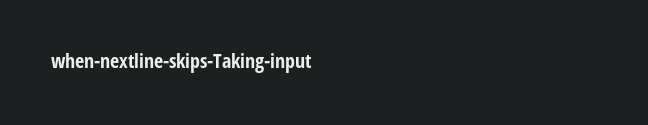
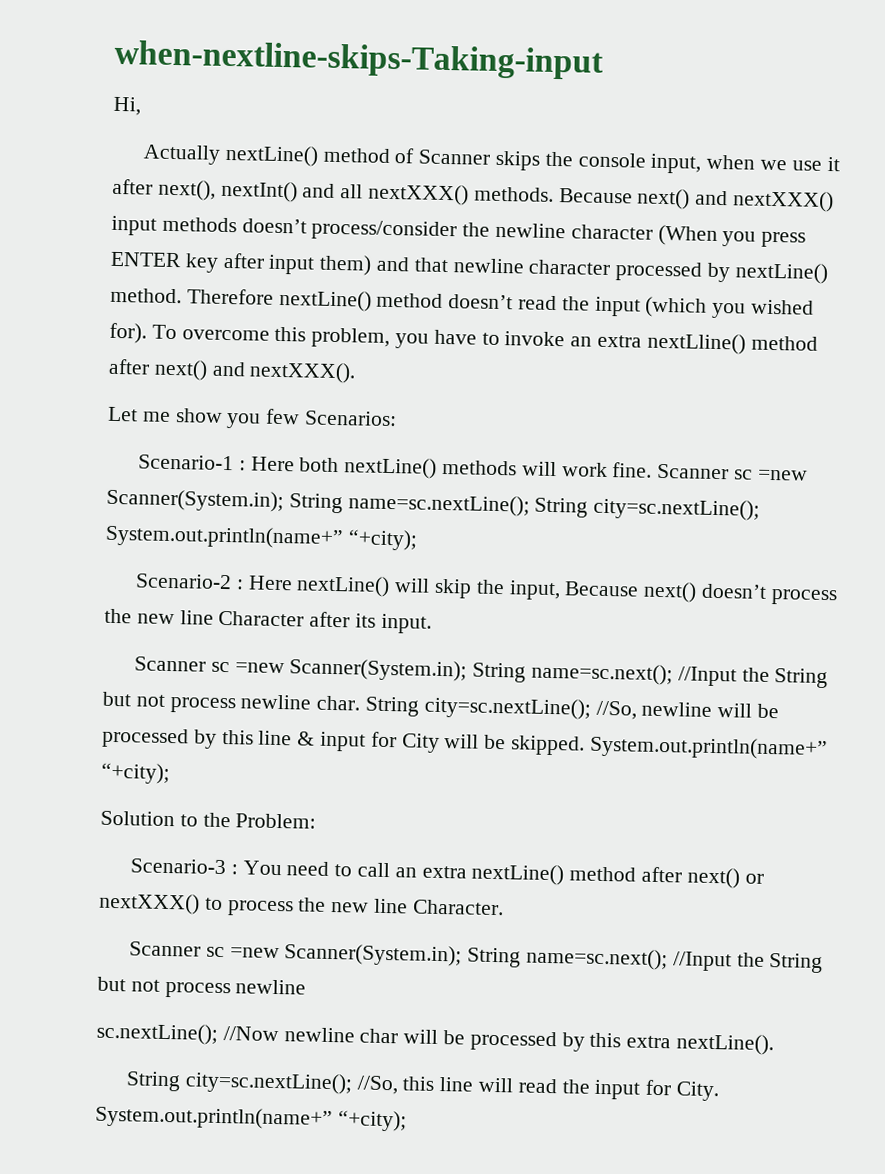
(312, 63) none -> [113,96,141,116] [142,144,840,174] [112,178,835,213] [111,215,807,248] [110,251,828,285] [110,287,815,319] [109,322,818,355] [108,358,357,384] [107,406,398,429] [137,454,808,481] [106,488,761,521] [105,524,418,551] [134,573,838,606] [104,608,432,634] [133,656,829,689] [102,691,780,720] [102,727,828,761] [101,762,170,785] [100,810,317,829] [129,858,764,889] [98,892,504,917] [128,941,824,974] [97,976,307,999] [96,1022,775,1056] [125,1071,719,1102] [95,1105,407,1132] // Hi, // Actually nextLine() method of Scanner skips the console input, when we use it after next(), nextInt() and all nextXXX() methods. Because next() and nextXXX() input methods doesn’t process/consider the newline character (When you press ENTER key after input them) and that newline character processed by nextLine() method. Therefore nextLine() method doesn’t read the input (which you wished for). To overcome this problem, you have to invoke an extra nextLline() method after next() and nextXXX(). // Let me show you few Scenarios: // Scenario-1 : Here both nextLine() methods will work fine. Scanner sc =new Scanner(System.in); String name=sc.nextLine(); String city=sc.nextLine(); System.out.println(name+” “+city); // Scenario-2 : Here nextLine() will skip the input, Because next() doesn’t process the new line Character after its input. // Scanner sc =new Scanner(System.in); String name=sc.next(); //Input the String but not process newline char. String city=sc.nextLine(); //So, newline will be processed by this line & input for City will be skipped. System.out.println(name+” “+city); // Solution to the Problem: // Scenario-3 : You need to call an extra nextLine() method after next() or nextXXX() to process the new line Character. // Scanner sc =new Scanner(System.in); String name=sc.next(); //Input the String but not process newline // sc.nextLine(); //Now newline char will be processed by this extra nextLine(). // String city=sc.nextLine(); //So, this line will read the input for City. System.out.println(name+” “+city);

